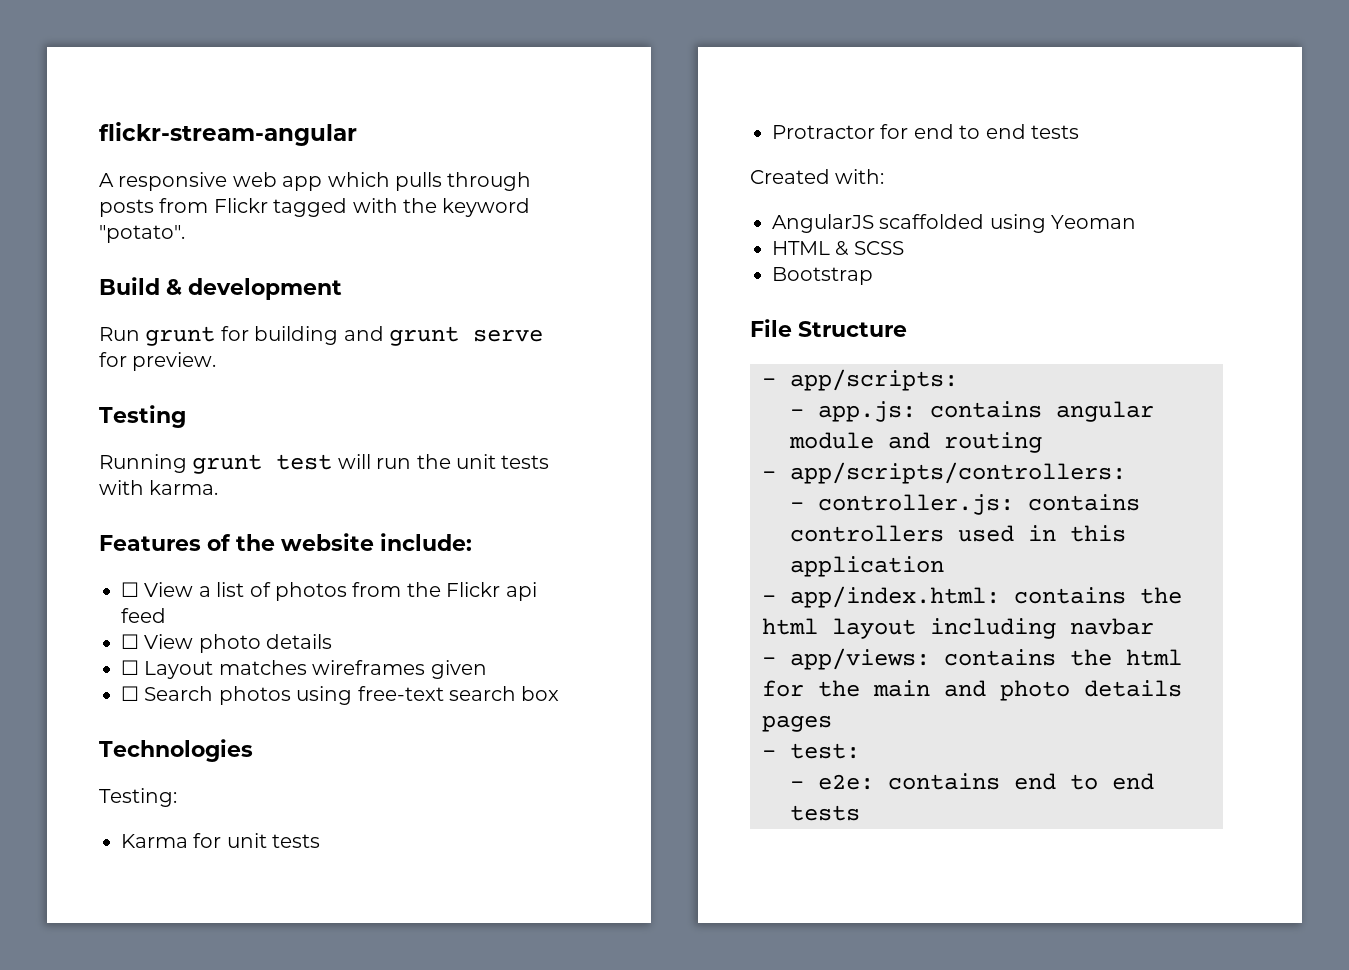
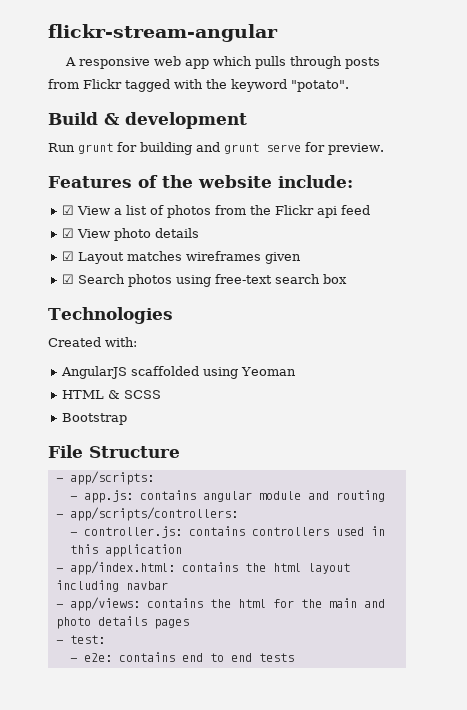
[99,405,186,428] [99,454,550,474] [99,480,219,495] // Testing // Running grunt test will run the unit tests with karma. -> (384, 149) none
[121,582,139,597] ☐ -> [62,205,75,215] ☑
[121,634,139,649] ☐ -> [62,228,75,238] ☑
[121,660,139,675] ☐ -> [62,251,75,261] ☑
[121,686,139,701] ☐ -> [62,274,75,284] ☑
[99,788,177,807] [121,833,321,848] [772,124,1079,139] // Testing: // Karma for unit tests // Protractor for end to end tests -> (173, 315) none

